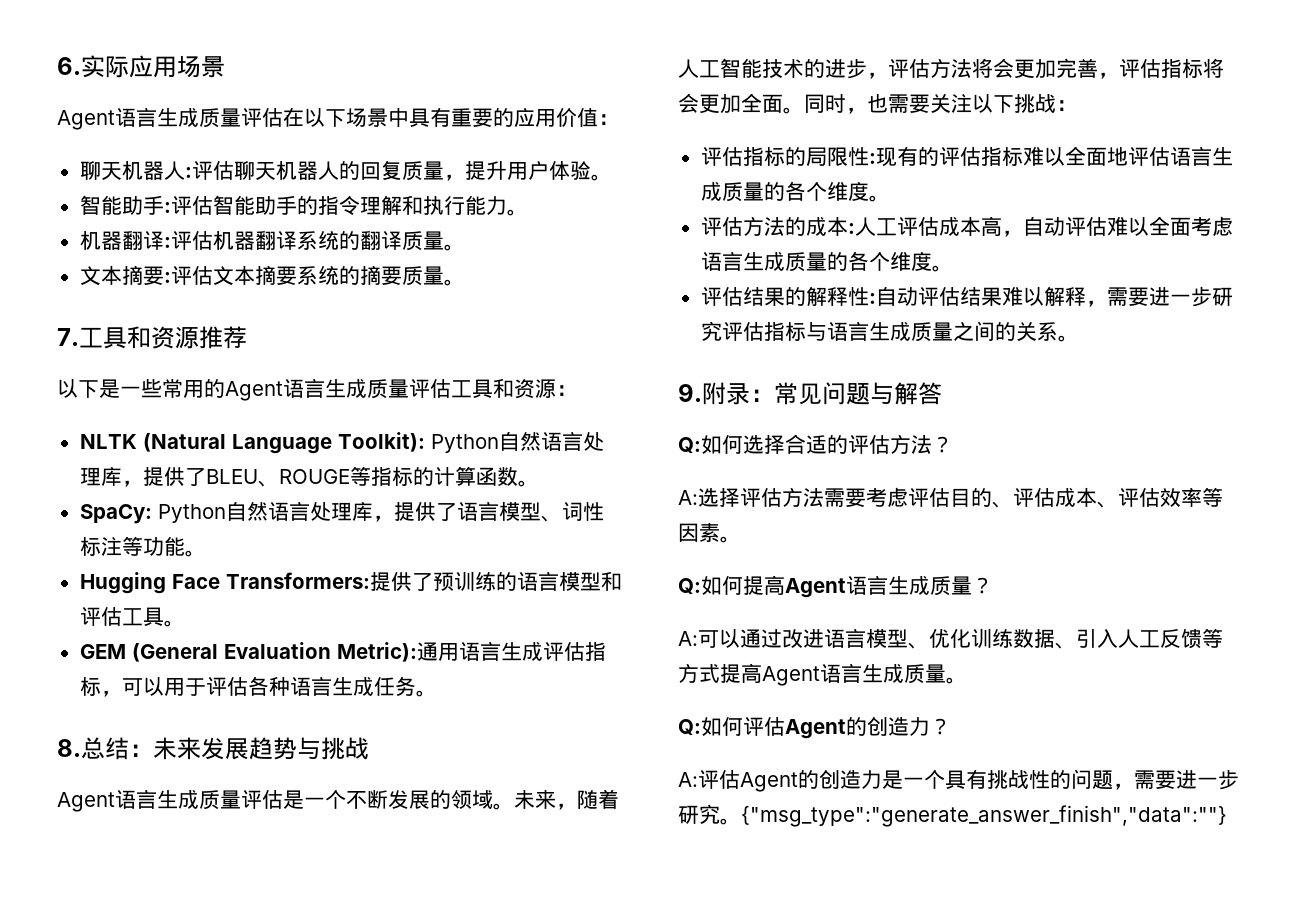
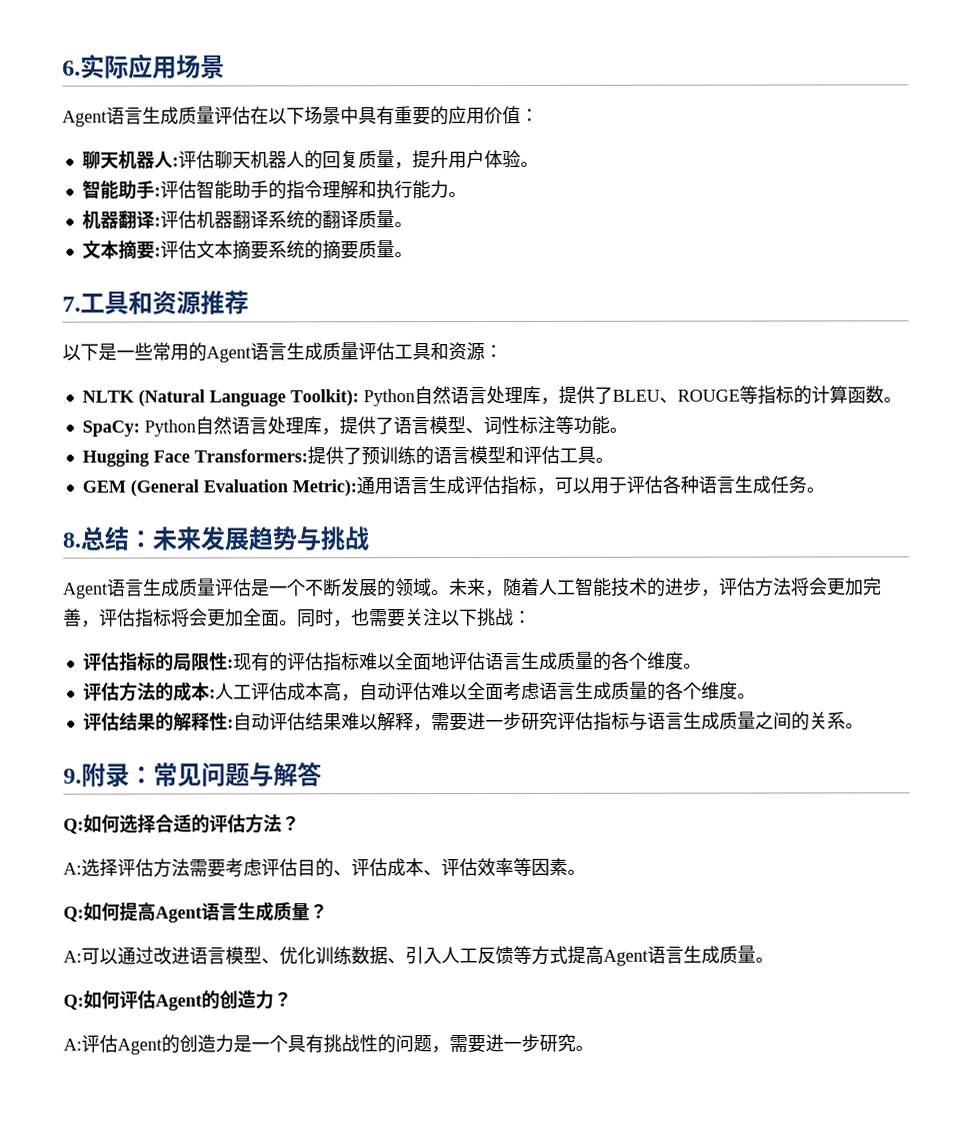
[741,805,1227,827] {"msg_type":"generate_answer_finish","data":""} -> (594, 1048) none

